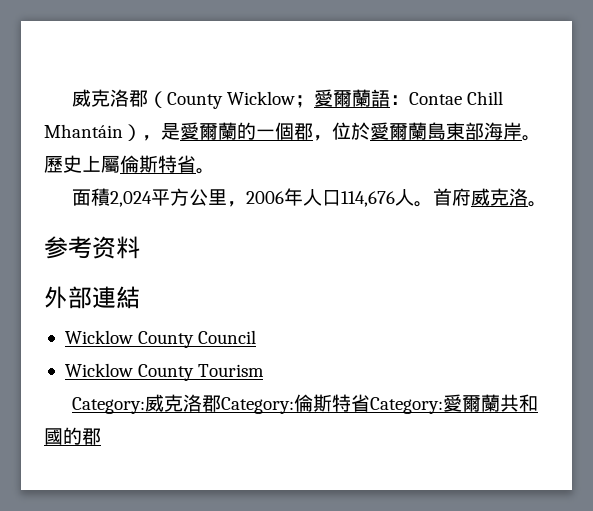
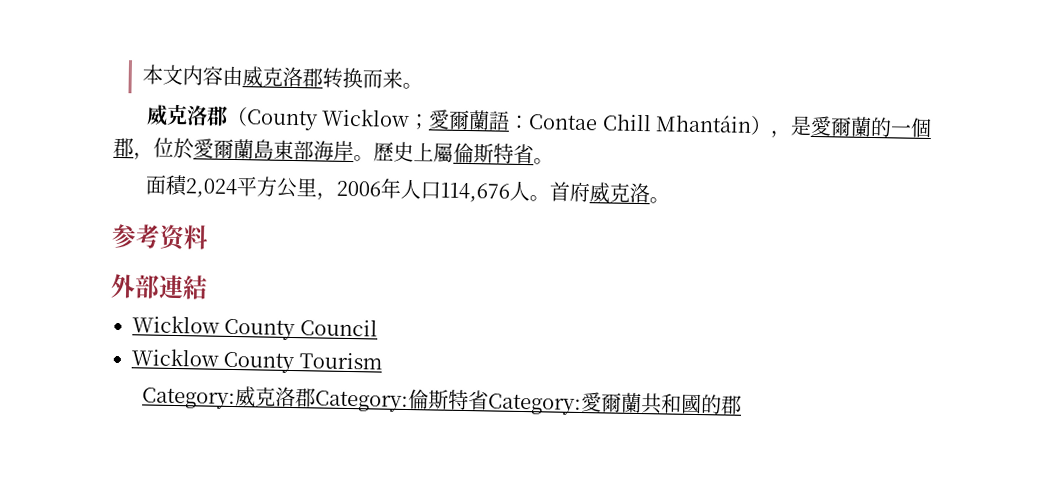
(71, 98) none -> [142,64,424,90] 本文内容由威克洛郡转换而来。 //

